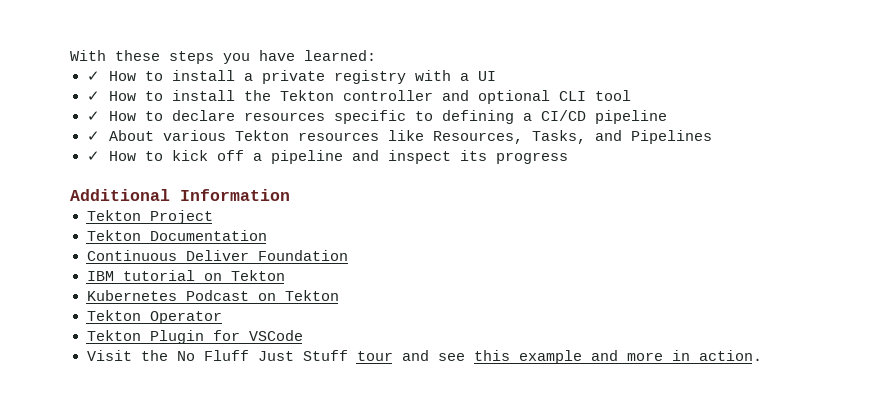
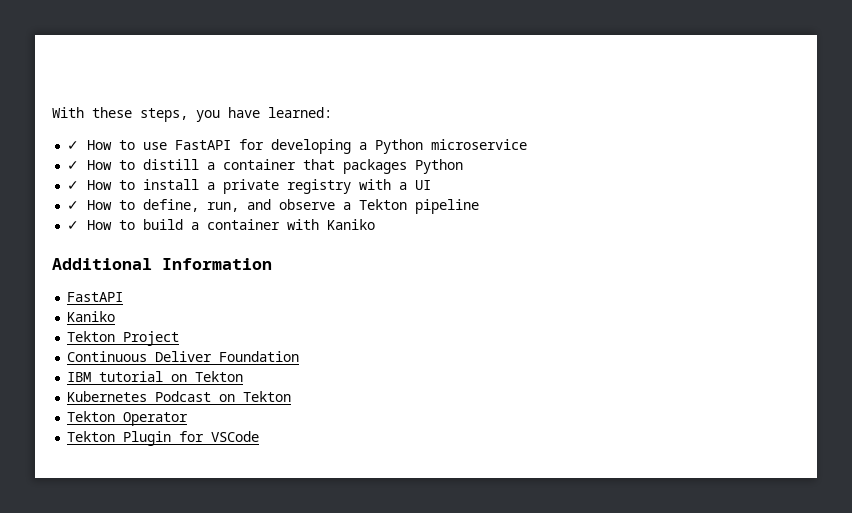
[169,51,214,64] steps -> [140,108,188,122] steps,
(376, 55) none -> [67,139,528,154] [67,159,464,174] // ✓ How to use FastAPI for developing a Python microservice // ✓ How to distill a container that packages Python
[171,90,631,104] [86,110,667,124] [86,130,712,144] [86,150,568,164] install the Tekton controller and optional CLI tool // ✓ How to declare resources specific to defining a CI/CD pipeline // ✓ About various Tekton resources like Resources, Tasks, and Pipelines // ✓ How to kick off a pipeline and inspect its progress -> [143,199,480,214] [67,219,376,230] define, run, and observe a Tekton pipeline // ✓ How to build a container with Kaniko
(290, 195) none -> [67,292,124,302] [67,311,116,322] // FastAPI // Kaniko
[86,230,267,241] // Tekton Documentation -> (180, 338) none
[86,350,762,364] // Visit the No Fluff Just Stuff tour and see this example and more in action. -> (260, 436) none

